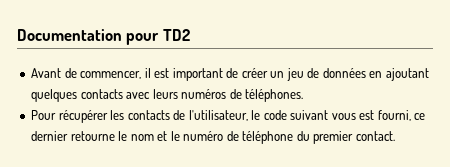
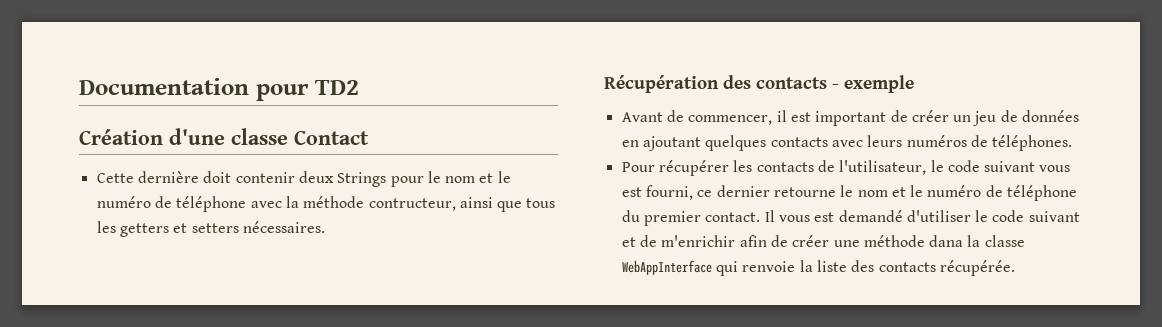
(190, 35) none -> [79,128,369,145] [96,171,511,187] [96,196,556,212] [96,221,325,237] [604,75,914,93] // Création d'une classe Contact // Cette dernière doit contenir deux Strings pour le nom et le numéro de téléphone avec la méthode contructeur, ainsi que tous les getters et setters nécessaires. // Récupération des contacts - exemple
(395, 136) none -> [764,210,1080,222] [621,235,1025,247] [621,260,1015,276] Il vous est demandé d'utiliser le code suivant et de m'enrichir afin de créer une méthode dana la classe WebAppInterface qui renvoie la liste des contacts récupérée.

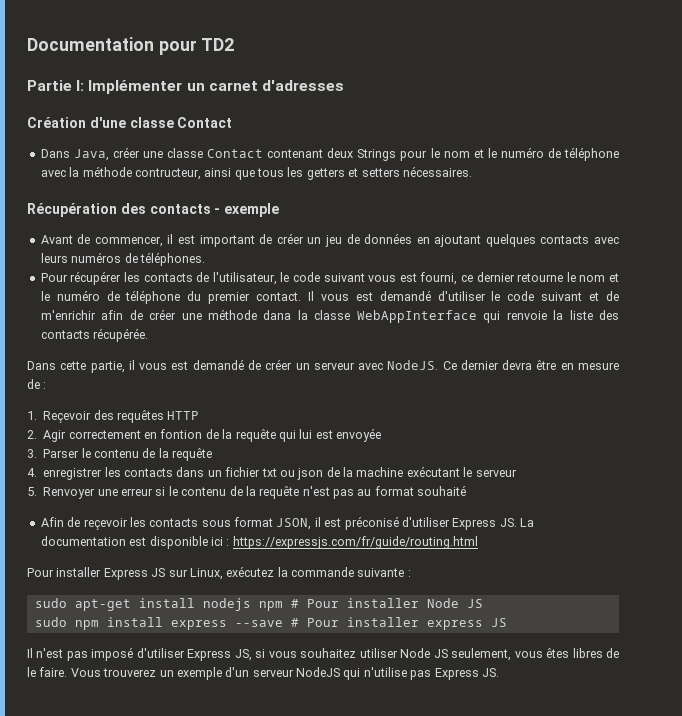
[79,128,369,145] [96,171,295,183] Création d'une classe Contact // Cette dernière doit contenir -> [27,80,344,94] [27,117,233,128] [40,147,324,161] Partie I: Implémenter un carnet d'adresses // Création d'une classe Contact // Dans Java, créer une classe Contact contenant
(1015, 268) none -> [27,359,619,373] [27,379,47,389] [27,410,200,423] [27,428,381,442] [27,448,213,461] [27,466,517,480] [27,485,467,499] [40,516,534,530] [40,536,478,549] [27,566,411,580] [34,598,483,611] [34,617,507,630] [27,647,620,661] [27,667,499,680] // Dans cette partie, il vous est demandé de créer un serveur avec NodeJS. Ce dernier devra être en mesure de : // 1. Reçevoir des requêtes HTTP // 2. Agir correctement en fontion de la requête qui lui est envoyée // 3. Parser le contenu de la requête // 4. enregistrer les contacts dans un fichier txt ou json de la machine exécutant le serveur // 5. Renvoyer une erreur si le contenu de la requête n'est pas au format souhaité // Afin de reçevoir les contacts sous format JSON, il est préconisé d'utiliser Express JS. La documentation est disponible ici : https://expressjs.com/fr/guide/routing.html // Pour installer Express JS sur Linux, exécutez la commande suivante : // sudo apt-get install nodejs npm # Pour installer Node JS // sudo npm install express --save # Pour installer express JS // Il n'est pas imposé d'utiliser Express JS, si vous souhaitez utiliser Node JS seulement, vous êtes libres de le faire. Vous trouverez un exemple d'un serveur NodeJS qui n'utilise pas Express JS.

